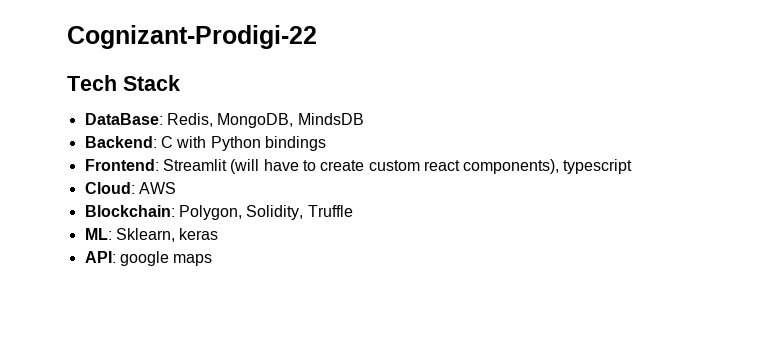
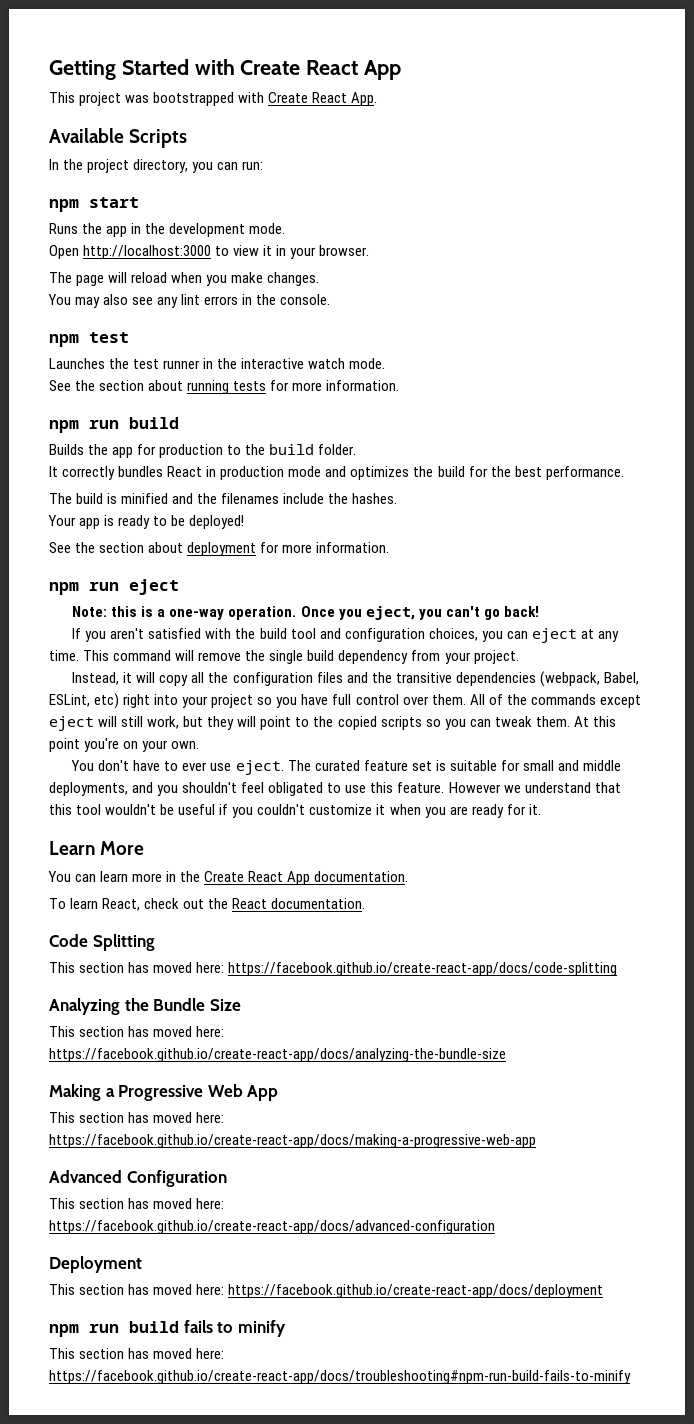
[67,25,317,49] [67,75,180,91] [84,113,364,128] [84,136,326,151] [84,159,633,174] [84,182,176,194] [84,205,353,220] [84,228,219,242] [84,251,213,266] Cognizant-Prodigi-22 // Tech Stack // DataBase: Redis, MongoDB, MindsDB // Backend: C with Python bindings // Frontend: Streamlit (will have to create custom react components), typescript // Cloud: AWS // Blockchain: Polygon, Solidity, Truffle // ML: Sklearn, keras // API: google maps -> [49,59,402,80] [49,92,378,106] [49,128,188,148] [49,159,264,173] [49,197,139,212] [49,223,286,237] [49,245,370,259] [49,272,320,286] [48,294,331,308] [49,332,129,347] [49,358,386,369] [49,380,400,394] [49,417,179,433] [49,444,357,458] [49,466,624,480] [49,493,398,504] [48,515,245,529] [49,542,390,556] [49,579,179,595] [72,606,539,620] [72,628,619,643] [49,650,519,664] [72,671,639,687] [49,693,641,709] [49,716,616,731] [49,738,200,752] [71,760,622,775] [49,782,621,796] [49,804,541,818] [49,841,145,855] [48,871,409,885] [49,898,366,911] [49,934,155,951] [49,962,618,976] [49,998,241,1015] [49,1026,225,1037] [49,1048,506,1062] [49,1084,279,1101] [49,1112,225,1123] [49,1134,536,1148] [49,1170,227,1187] [49,1198,225,1209] [49,1220,495,1234] [49,1256,142,1273] [49,1284,604,1298] [49,1320,286,1337] [49,1348,225,1359] [49,1370,631,1384] Getting Started with Create React App // This project was bootstrapped with Create React App. // Available Scripts // In the project directory, you can run: // npm start // Runs the app in the development mode. // Open http://localhost:3000 to view it in your browser. // The page will reload when you make changes. // You may also see any lint errors in the console. // npm test // Launches the test runner in the interactive watch mode. // See the section about running tests for more information. // npm run build // Builds the app for production to the build folder. // It correctly bundles React in production mode and optimizes the build for the best performance. // The build is minified and the filenames include the hashes. // Your app is ready to be deployed! // See the section about deployment for more information. // npm run eject // Note: this is a one-way operation. Once you eject, you can't go back! // If you aren't satisfied with the build tool and configuration choices, you can eject at any time. This command will remove the single build dependency from your project. // Instead, it will copy all the configuration files and the transitive dependencies (webpack, Babel, ESLint, etc) right into your project so you have full control over them. All of the commands except eject will still work, but they will point to the copied scripts so you can tweak them. At this point you're on your own. // You don't have to ever use eject. The curated feature set is suitable for small and middle deployments, and you shouldn't feel obligated to use this feature. However we understand that this tool wouldn't be useful if you couldn't customize it when you are ready for it. // Learn More // You can learn more in the Create React App documentation. // To learn React, check out the React documentation. // Code Splitting // This section has moved here: https://facebook.github.io/create-react-app/docs/code-splitting // Analyzing the Bundle Size // This section has moved here: https://facebook.github.io/create-react-app/docs/analyzing-the-bundle-size // Making a Progressive Web App // This section has moved here: https://facebook.github.io/create-react-app/docs/making-a-progressive-web-app // Advanced Configuration // This section has moved here: https://facebook.github.io/create-react-app/docs/advanced-configuration // Deployment // This section has moved here: https://facebook.github.io/create-react-app/docs/deployment // npm run build fails to minify // This section has moved here: https://facebook.github.io/create-react-app/docs/troubleshooting#npm-run-build-fails-to-minify

